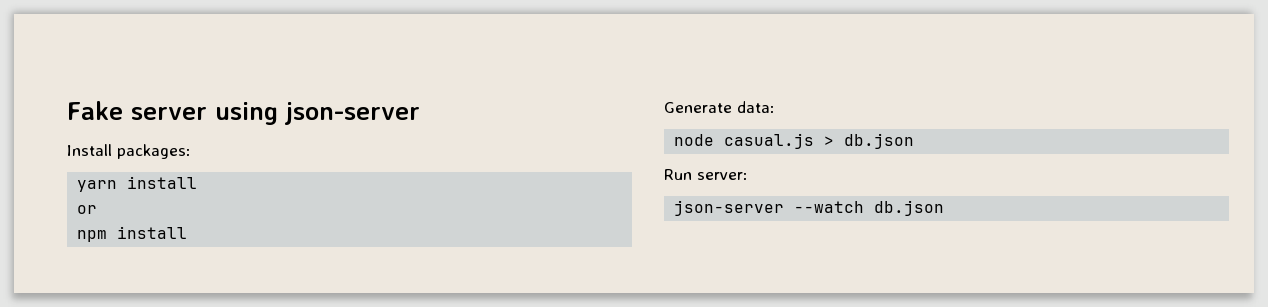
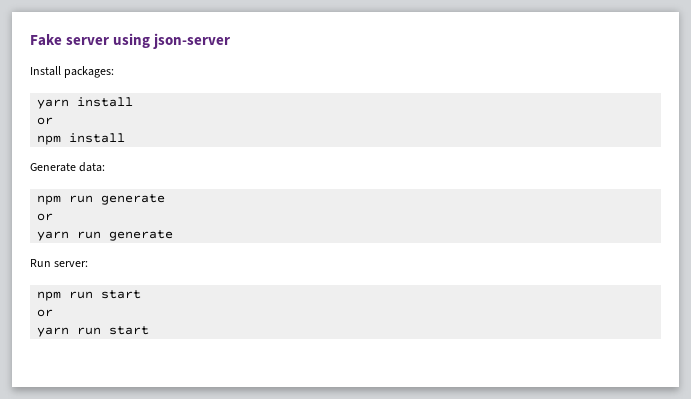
[674,133,915,149] [664,169,748,180] [674,200,945,216] node casual.js > db.json // Run server: // json-server --watch db.json -> [37,194,166,205] [37,213,54,221] [37,230,174,241] [30,259,89,267] [37,290,142,301] [37,309,54,317] [37,326,150,337] npm run generate // or // yarn run generate // Run server: // npm run start // or // yarn run start

